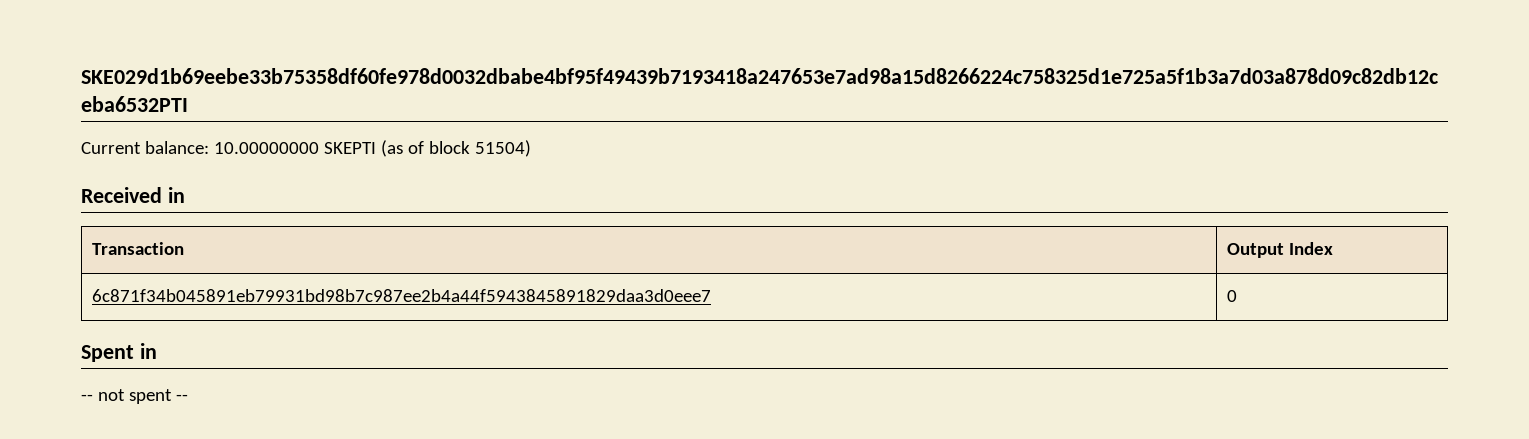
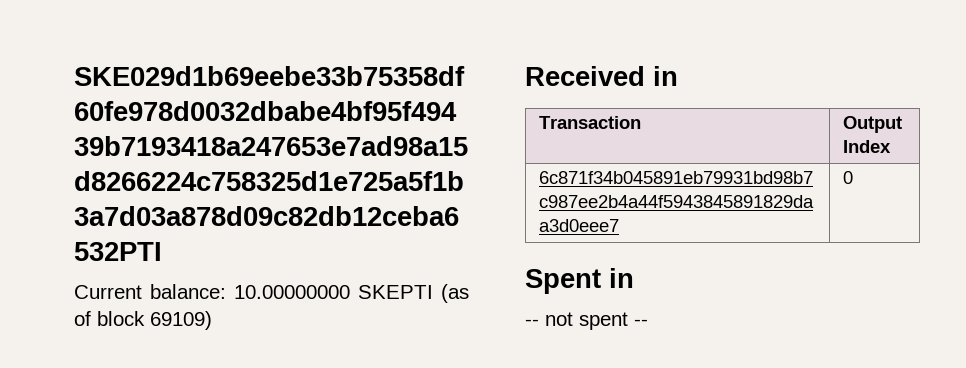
[474,140,531,157] 51504) -> [150,311,212,330] 69109)

